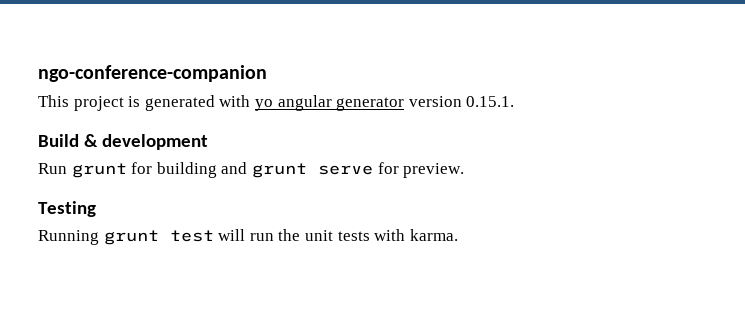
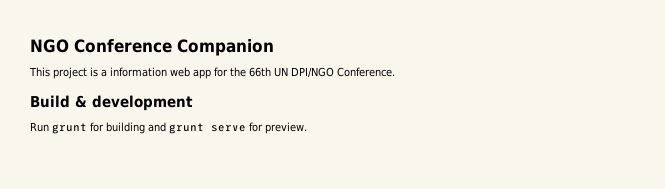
[38,65,267,82] ngo-conference-companion -> [30,39,274,56] NGO Conference Companion
[144,95,515,111] generated with yo angular generator version 0.15.1. -> [101,67,395,79] a information web app for the 66th UN DPI/NGO Conference.
[38,201,96,217] [38,229,458,245] // Testing // Running grunt test will run the unit tests with karma. -> (307, 128) none

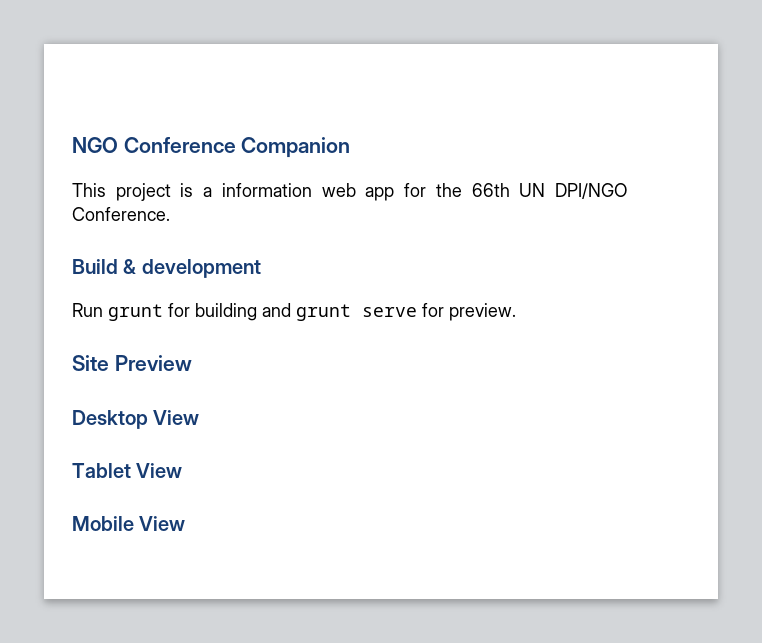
(307, 128) none -> [72,355,192,371] [72,410,200,429] [72,463,183,478] [72,516,186,531] // Site Preview // Desktop View // Tablet View // Mobile View

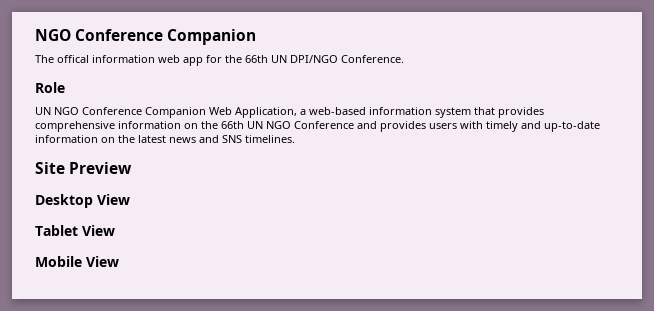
[72,183,213,201] This project is a -> [35,55,89,63] The offical
[72,259,261,278] [72,303,516,321] Build & development // Run grunt for building and grunt serve for preview. -> [35,82,65,93] [35,107,544,118] [35,121,600,132] [35,135,295,143] Role // UN NGO Conference Companion Web Application, a web-based information system that provides comprehensive information on the 66th UN NGO Conference and provides users with timely and up-to-date information on the latest news and SNS timelines.

